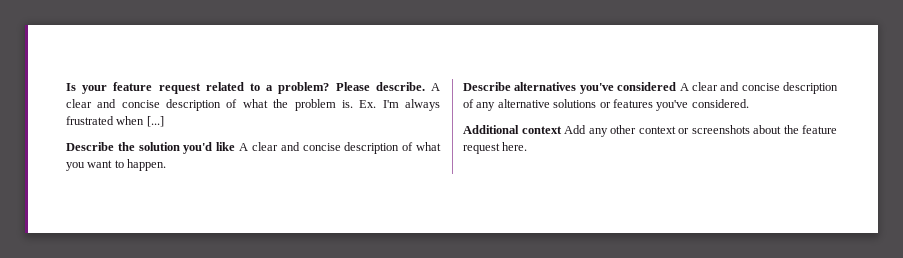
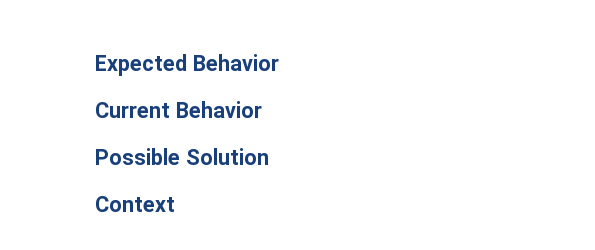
[66,82,440,94] [66,99,441,111] [66,116,164,127] [66,142,441,154] [66,159,167,171] [463,82,838,94] [463,99,749,111] [463,125,837,137] [463,142,528,154] Is your feature request related to a problem? Please describe. A clear and concise description of what the problem is. Ex. I'm always frustrated when [...] // Describe the solution you'd like A clear and concise description of what you want to happen. // Describe alternatives you've considered A clear and concise description of any alternative solutions or features you've considered. // Additional context Add any other context or screenshots about the feature request here. -> [95,54,279,76] [95,101,262,118] [95,148,269,165] [95,196,175,212] Expected Behavior // Current Behavior // Possible Solution // Context

